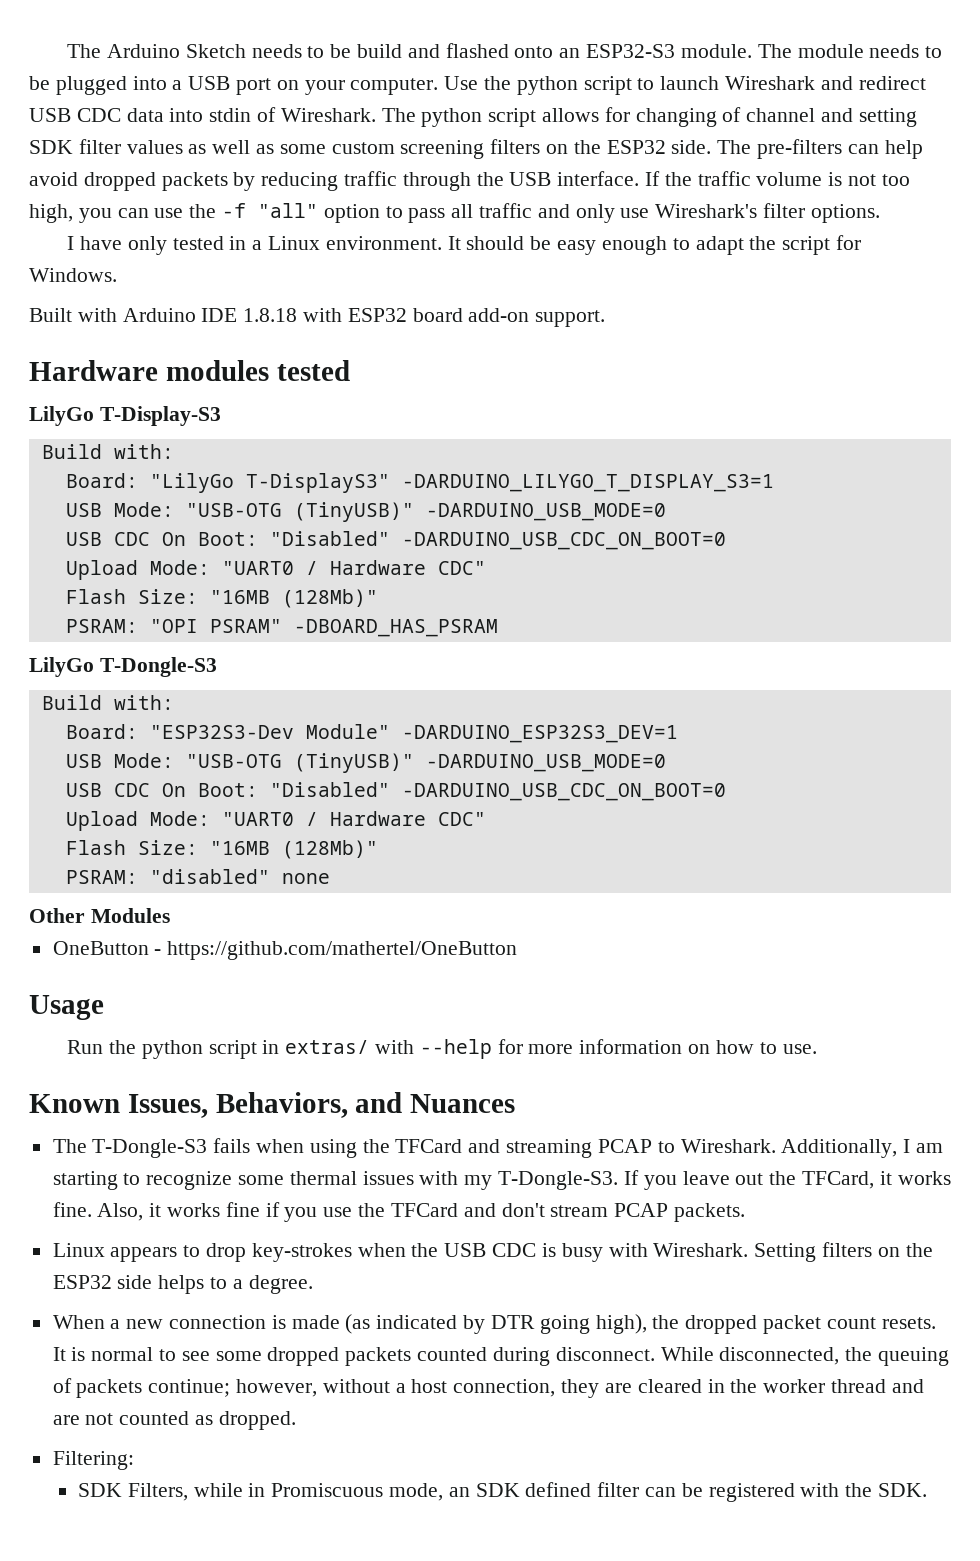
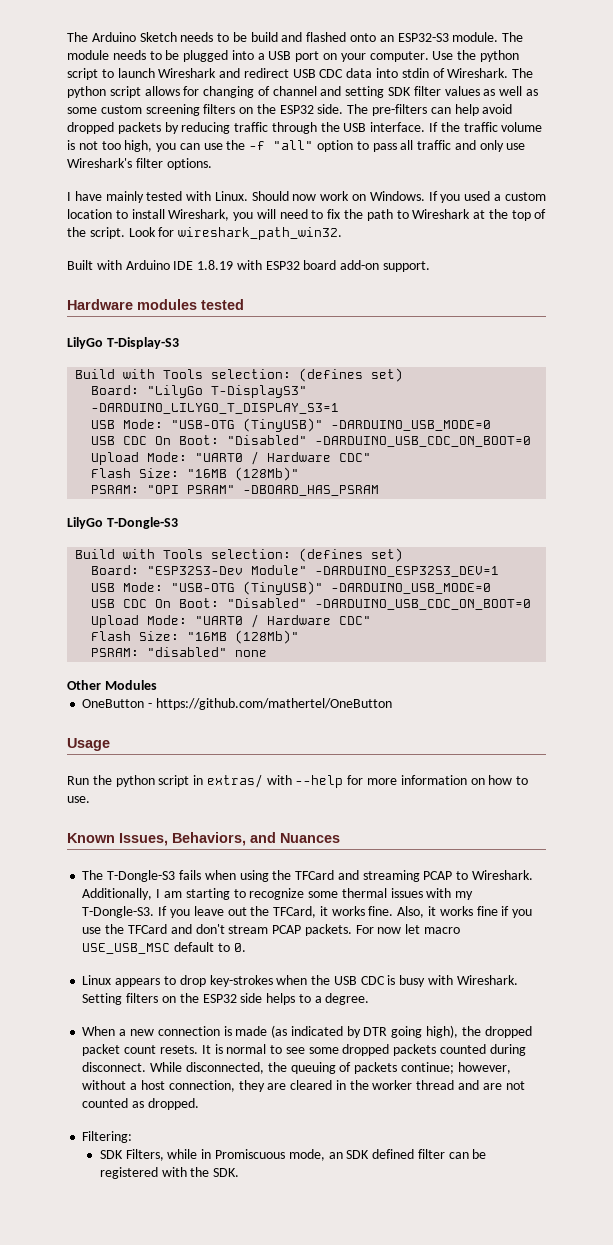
[127,235,861,255] [29,268,117,282] only tested in a Linux environment. It should be easy enough to adapt the script for Windows. -> [105,191,546,203] [67,209,547,221] [67,227,343,240] mainly tested with Linux. Should now work on Windows. If you used a custom location to install Wireshark, you will need to fix the path to Wireshark at the top of the script. Look for wireshark_path_win32.
[243,308,298,322] 1.8.18 -> [197,260,234,270] 1.8.19
[113,444,174,459] with: -> [123,368,404,382] with Tools selection: (defines set)
[113,695,174,710] with: -> [123,548,404,562] with Tools selection: (defines set)
(745, 1212) none -> [355,924,460,934] [82,942,246,954] For now let macro USE_USB_MSC default to 0.

